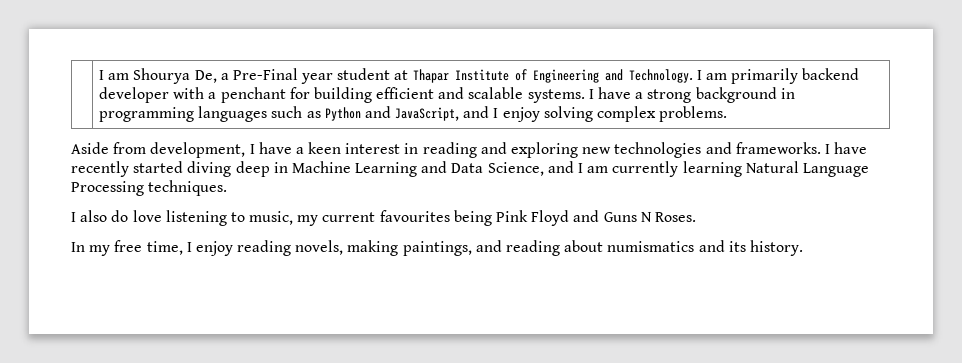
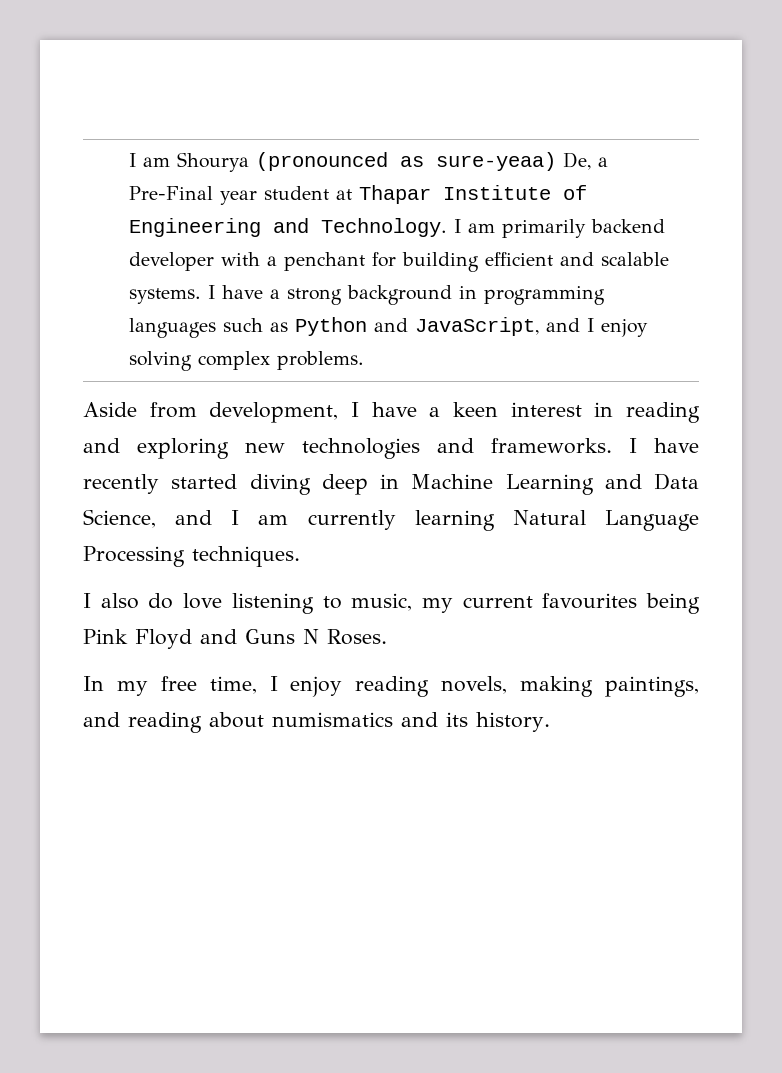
(191, 76) none -> [256,152,557,171] (pronounced as sure-yeaa)

